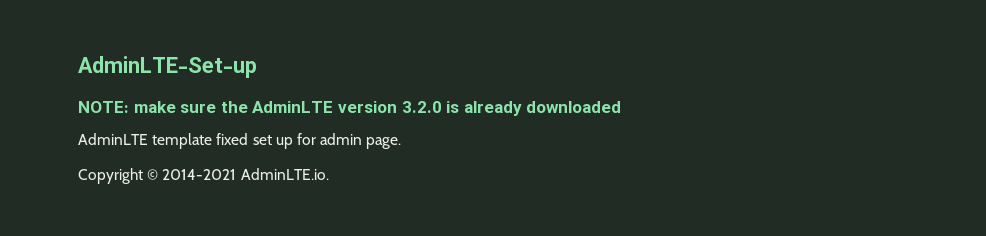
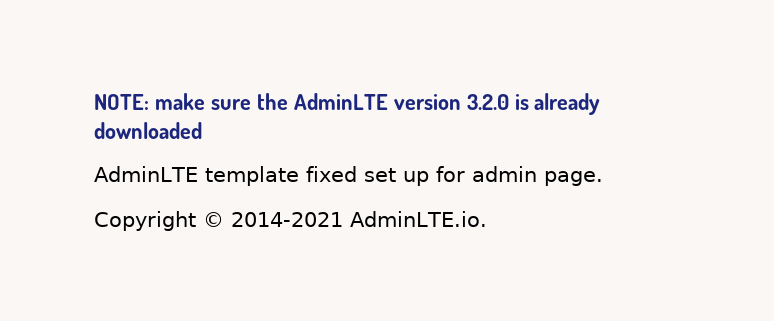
[78,56,257,78] AdminLTE-Set-up // -> (94, 102) none

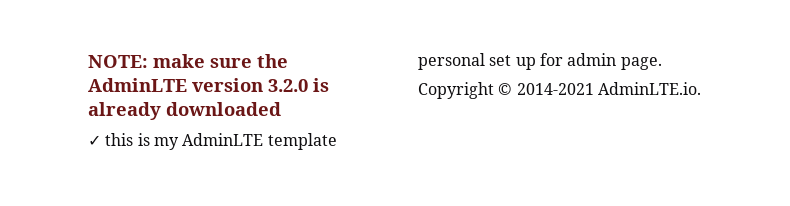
(202, 130) none -> [88,133,179,150] ✓ this is my
[305,166,357,182] fixed -> [418,53,485,70] personal

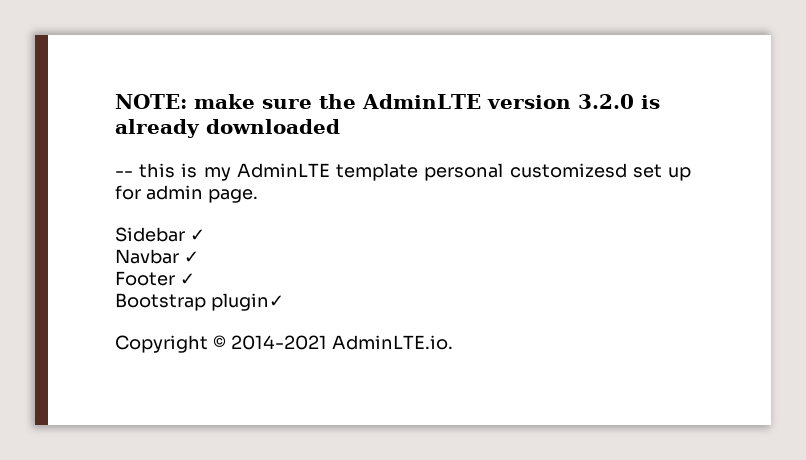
[88,135,101,146] ✓ -> [115,171,133,177] --
(485, 61) none -> [509,163,627,178] customizesd
(662, 63) none -> [115,227,205,242] [115,249,199,264] [115,271,195,286] [115,293,284,311] // Sidebar ✓ // Navbar ✓ // Footer ✓ // Bootstrap plugin✓

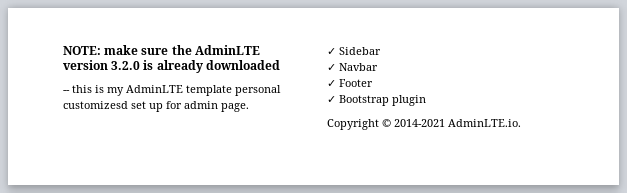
(258, 196) none -> [327,48,336,55] ✓
[189,229,205,241] [115,249,199,264] [115,271,195,286] [115,293,284,311] ✓ // Navbar ✓ // Footer ✓ // Bootstrap plugin✓ -> [327,63,378,71] [327,79,373,87] [327,95,426,106] // ✓ Navbar // ✓ Footer // ✓ Bootstrap plugin

